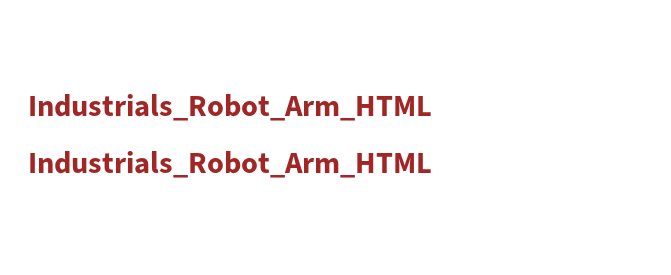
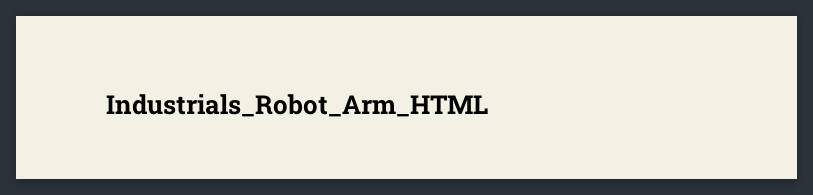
[28,94,432,121] [28,151,432,178] Industrials_Robot_Arm_HTML // Industrials_Robot_Arm_HTML -> [106,94,488,117] Industrials_Robot_Arm_HTML

